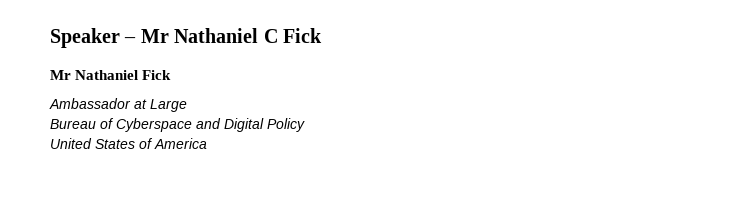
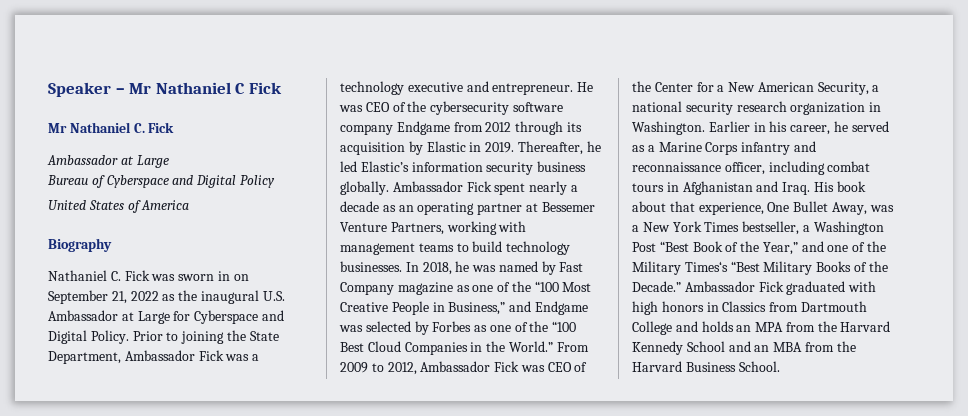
(139, 75) none -> [133,123,145,133] C.
(207, 143) none -> [48,238,112,252] [48,270,249,281] [48,290,285,304] [48,310,284,324] [48,330,279,344] [48,350,260,364] [340,81,594,95] [339,101,563,115] [340,121,582,135] [340,141,601,155] [340,161,587,175] [340,181,578,195] [340,201,595,215] [340,221,527,235] [340,241,571,255] [340,261,584,275] [340,281,592,295] [340,301,588,315] [339,321,577,335] [340,341,589,355] [340,361,588,375] [632,81,880,95] [632,101,882,115] [632,121,889,135] [632,141,816,155] [632,161,871,175] [632,181,866,195] [632,201,894,215] [632,221,884,235] [632,241,887,255] [632,261,888,275] [632,281,877,295] [632,301,867,315] [632,321,891,335] [632,341,856,355] [632,361,780,372] // Biography // Nathaniel C. Fick was sworn in on September 21, 2022 as the inaugural U.S. Ambassador at Large for Cyberspace and Digital Policy. Prior to joining the State Department, Ambassador Fick was a technology executive and entrepreneur. He was CEO of the cybersecurity software company Endgame from 2012 through its acquisition by Elastic in 2019. Thereafter, he led Elastic’s information security business globally. Ambassador Fick spent nearly a decade as an operating partner at Bessemer Venture Partners, working with management teams to build technology businesses. In 2018, he was named by Fast Company magazine as one of the “100 Most Creative People in Business,” and Endgame was selected by Forbes as one of the “100 Best Cloud Companies in the World.” From 2009 to 2012, Ambassador Fick was CEO of the Center for a New American Security, a national security research organization in Washington. Earlier in his career, he served as a Marine Corps infantry and reconnaissance officer, including combat tours in Afghanistan and Iraq. His book about that experience, One Bullet Away, was a New York Times bestseller, a Washington Post “Best Book of the Year,” and one of the Military Times‘s “Best Military Books of the Decade.” Ambassador Fick graduated with high honors in Classics from Dartmouth College and holds an MPA from the Harvard Kennedy School and an MBA from the Harvard Business School.

